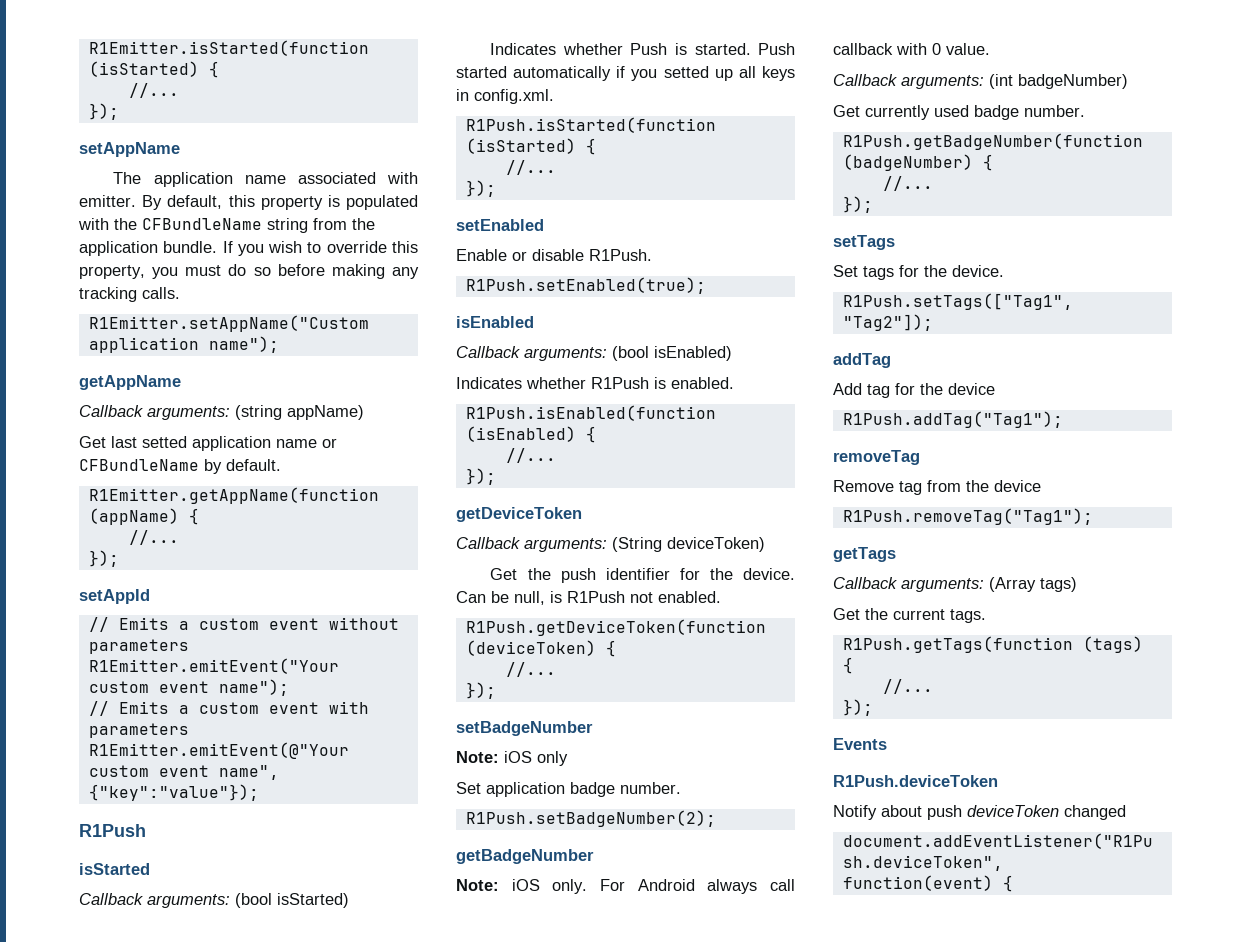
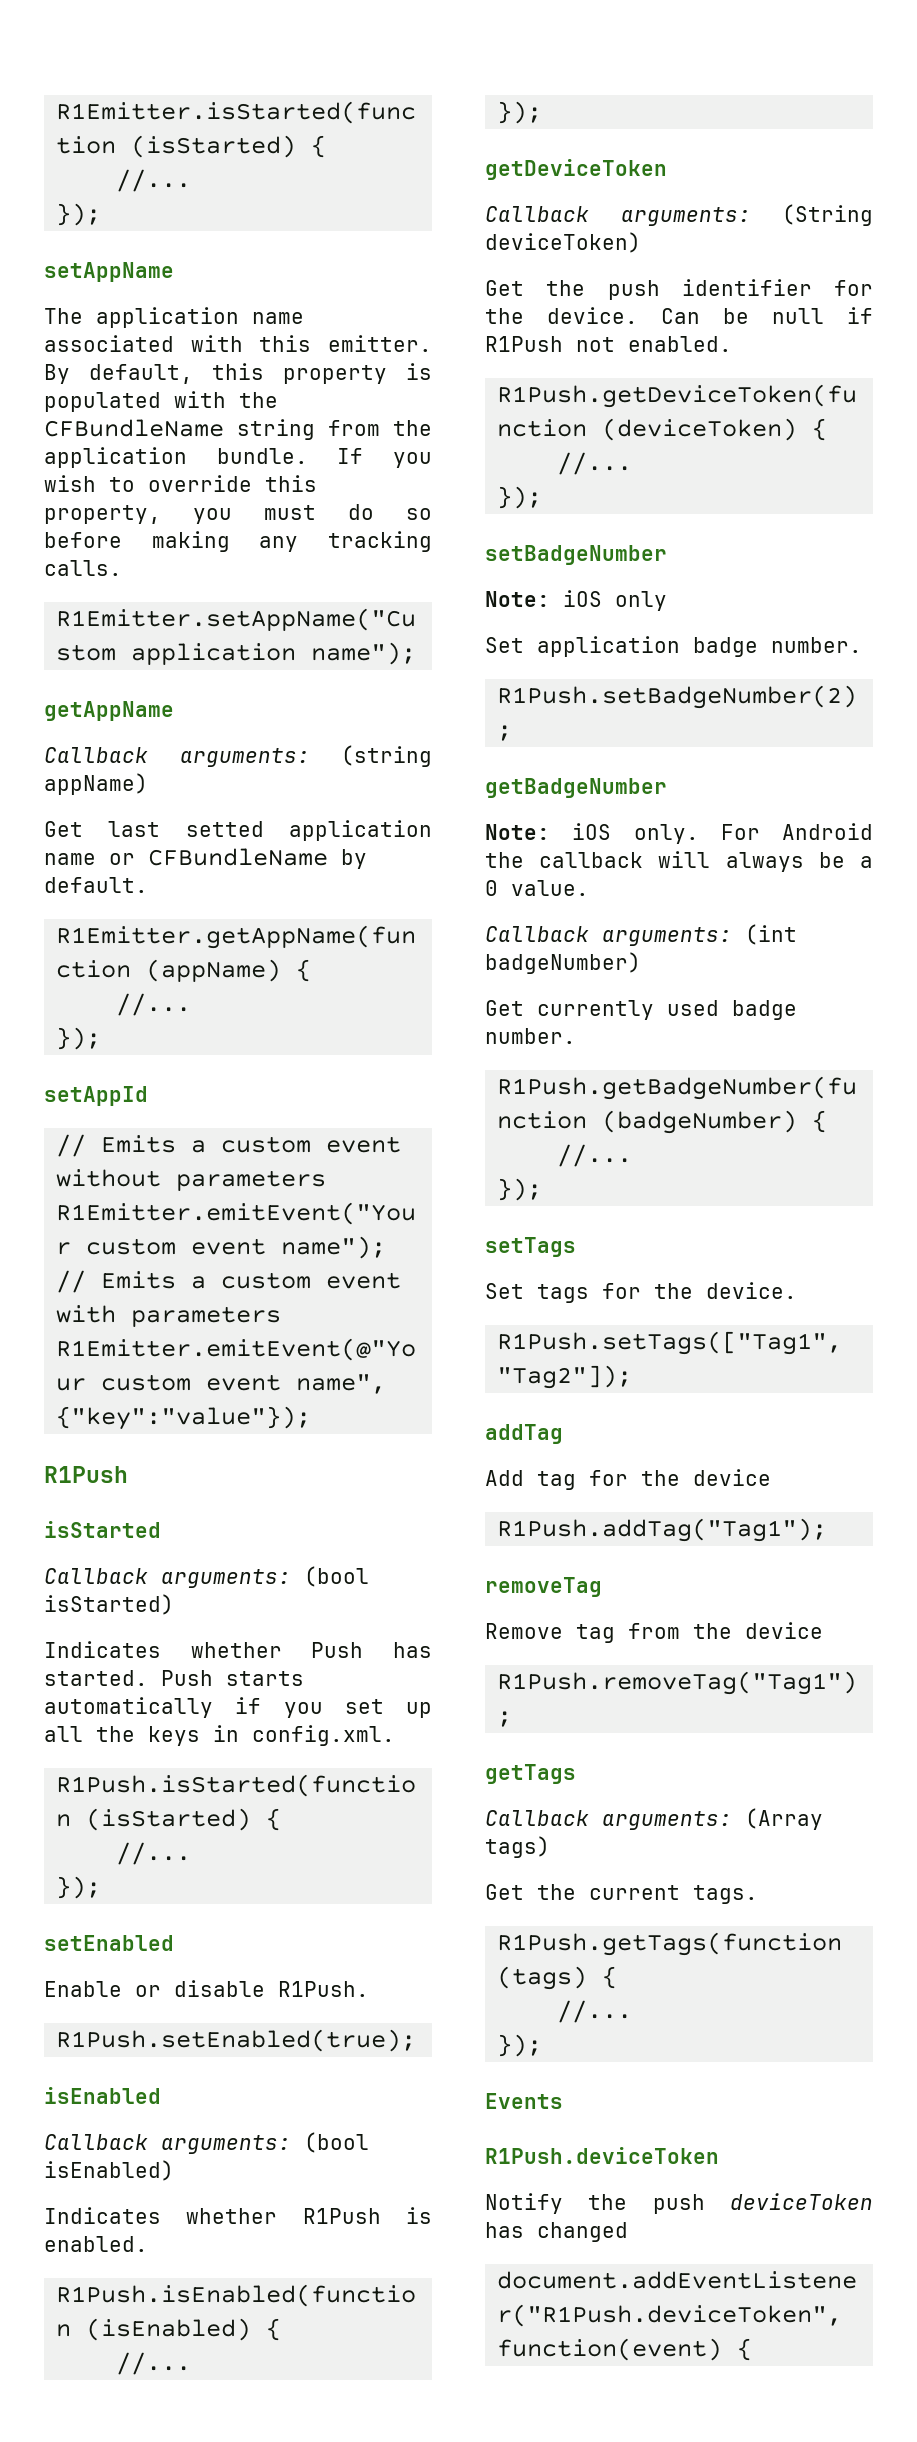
(418, 178) none -> [259,335,312,352] this
[674,43,687,55] is -> [393,1642,432,1658] has
[456,66,507,78] started -> [226,1671,304,1686] starts
[663,66,709,78] setted -> [344,1699,384,1714] set
(756, 72) none -> [96,1726,135,1742] the
[514,591,562,605] null, is -> [772,307,873,324] null if
[707,879,795,894] [833,43,927,55] always call callback with -> [485,851,873,872] the callback will always be a
[881,805,922,817] about -> [588,2194,628,2210] the
(1059, 811) none -> [485,2222,524,2238] has

